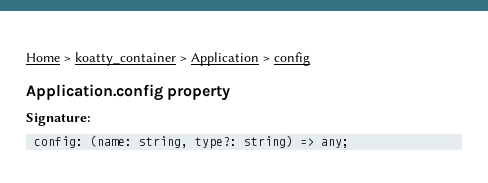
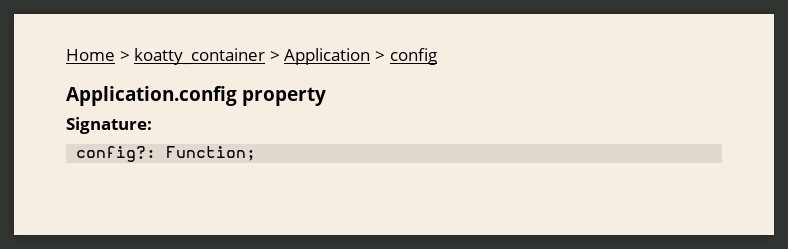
[34,135,350,149] config: (name: string, type?: string) => any; -> [76,146,257,162] config?: Function;

